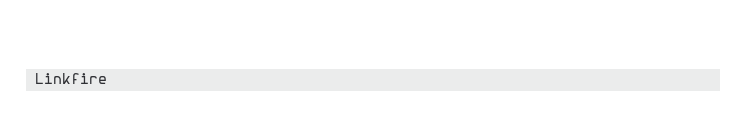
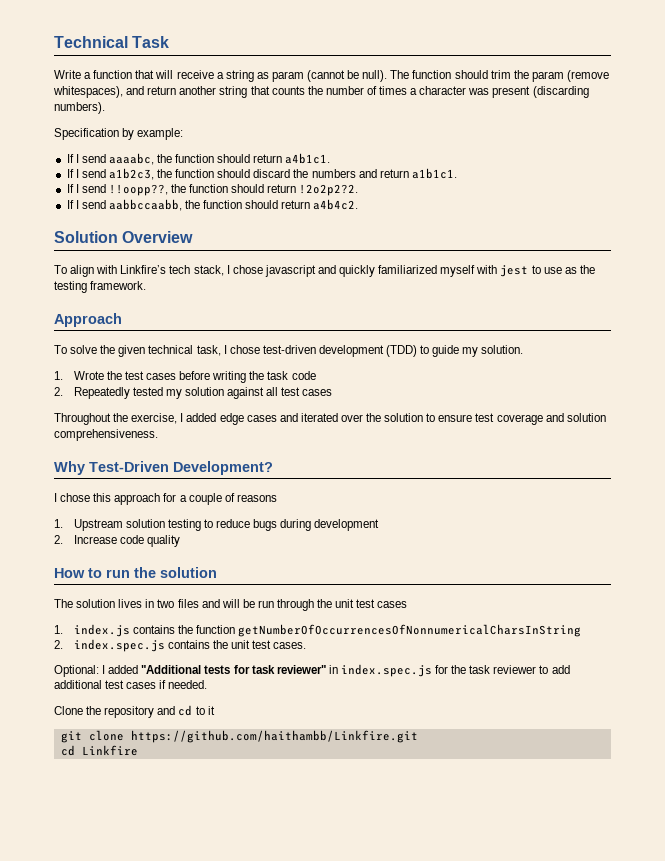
(34, 78) none -> [54,36,170,48] [54,70,609,82] [53,86,589,98] [54,102,105,114] [54,128,184,140] [66,153,331,165] [66,168,457,180] [66,184,359,196] [66,199,359,211] [54,231,194,243] [54,265,595,277] [54,281,147,293] [54,313,122,327] [54,345,524,357] [54,371,316,383] [54,387,333,399] [54,413,606,425] [54,429,158,441] [54,461,273,475] [54,493,277,505] [54,519,380,531] [54,535,180,547] [54,567,217,578] [54,599,408,611] [54,624,582,637] [54,639,307,652] [54,664,570,677] [54,680,208,689] [54,705,215,718] [60,730,418,743] [60,745,75,756] Technical Task // Write a function that will receive a string as param (cannot be null). The function should trim the param (remove whitespaces), and return another string that counts the number of times a character was present (discarding numbers). // Specification by example: // If I send aaaabc, the function should return a4b1c1. // If I send a1b2c3, the function should discard the numbers and return a1b1c1. // If I send !!oopp??, the function should return !2o2p2?2. // If I send aabbccaabb, the function should return a4b4c2. // Solution Overview // To align with Linkfire’s tech stack, I chose javascript and quickly familiarized myself with jest to use as the testing framework. // Approach // To solve the given technical task, I chose test-driven development (TDD) to guide my solution. // 1. Wrote the test cases before writing the task code // 2. Repeatedly tested my solution against all test cases // Throughout the exercise, I added edge cases and iterated over the solution to ensure test coverage and solution comprehensiveness. // Why Test-Driven Development? // I chose this approach for a couple of reasons // 1. Upstream solution testing to reduce bugs during development // 2. Increase code quality // How to run the solution // The solution lives in two files and will be run through the unit test cases // 1. index.js contains the function getNumberOfOccurrencesOfNonnumericalCharsInString // 2. index.spec.js contains the unit test cases. // Optional: I added "Additional tests for task reviewer" in index.spec.js for the task reviewer to add additional test cases if needed. // Clone the repository and cd to it // git clone https://github.com/haithambb/Linkfire.git // cd

